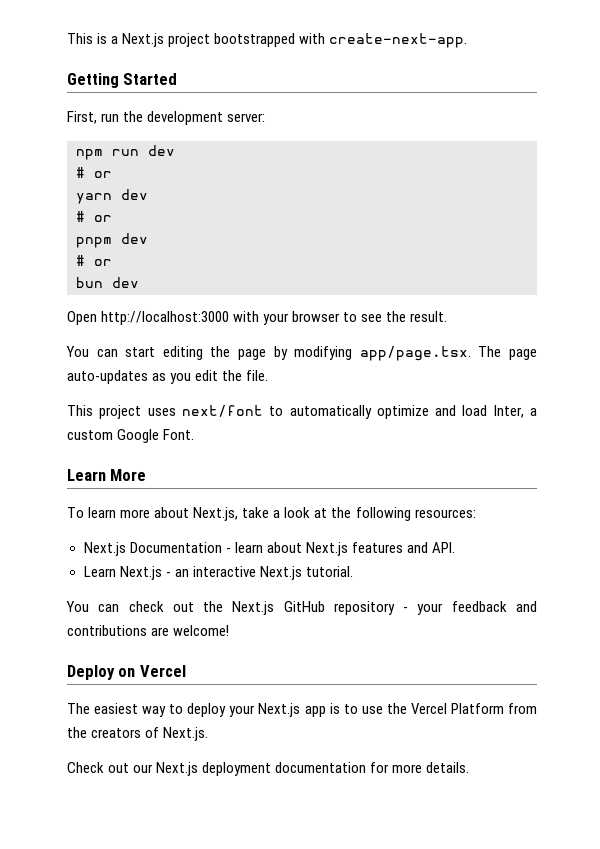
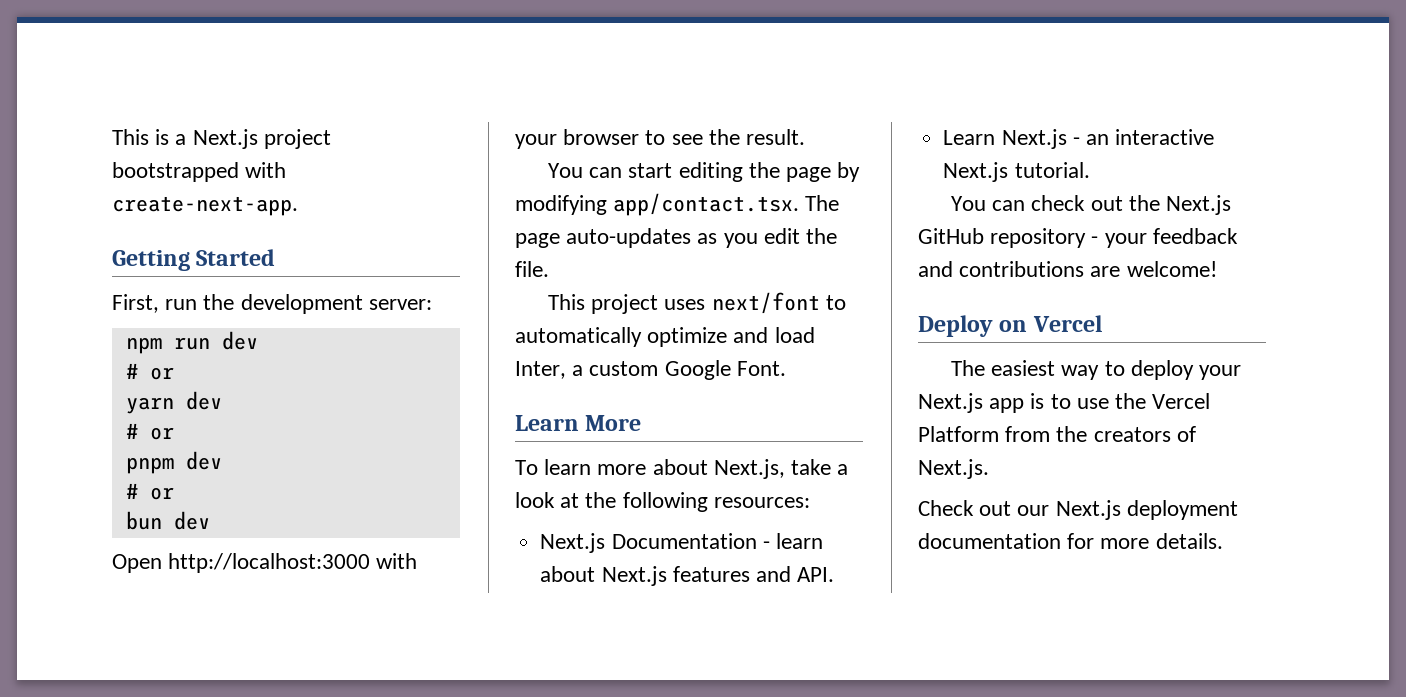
[359,346,471,361] app/page.tsx. -> [613,193,800,216] app/contact.tsx.

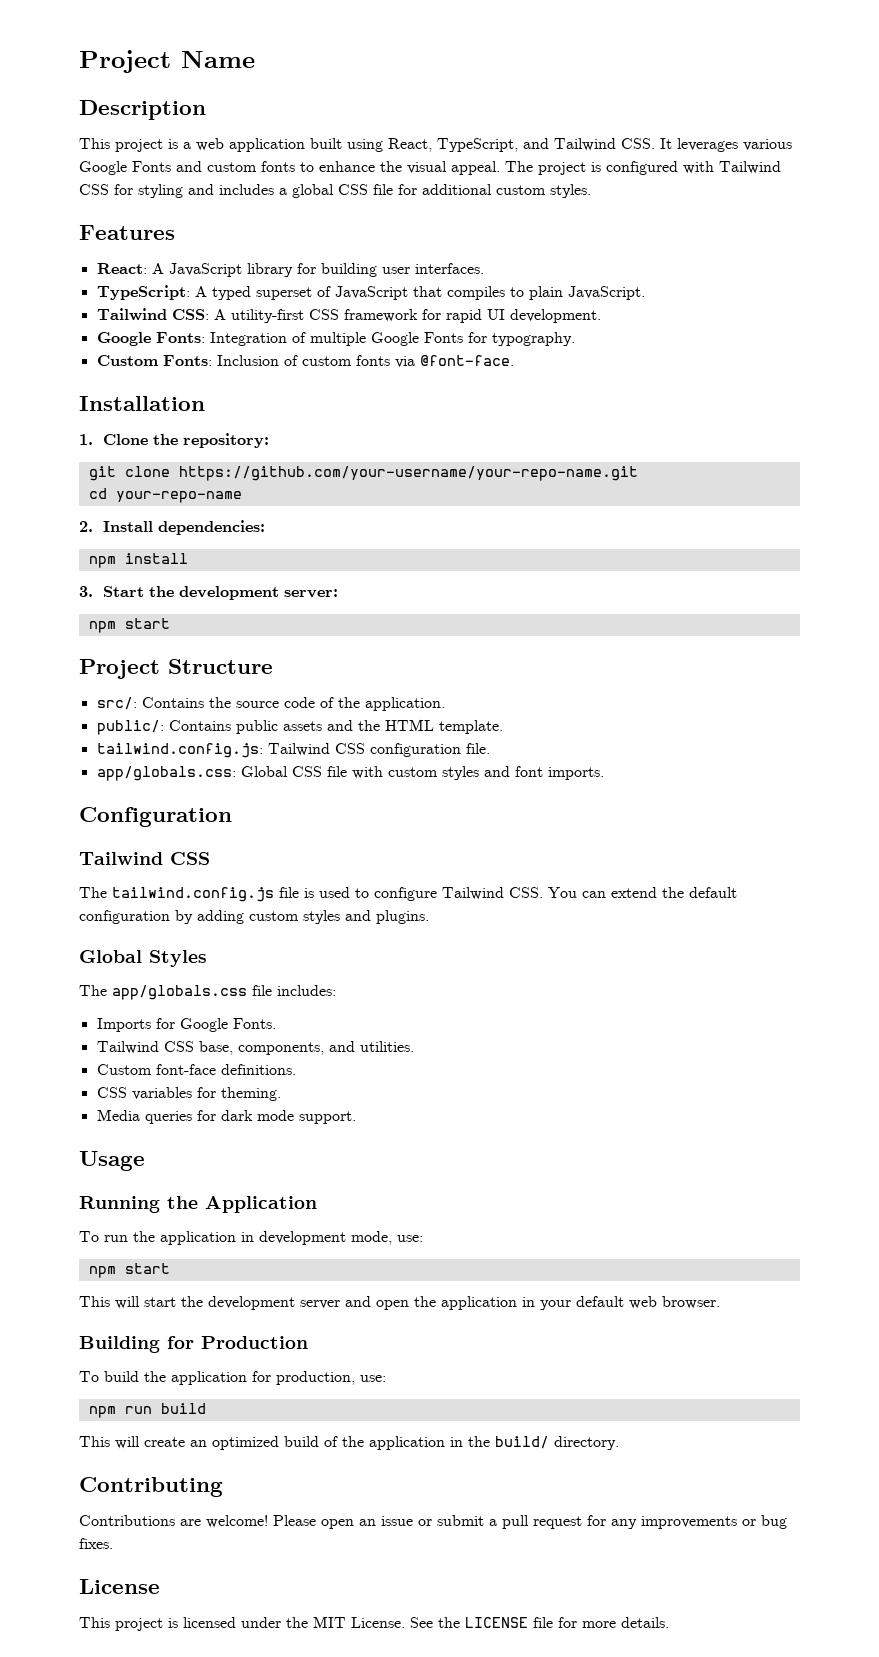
[112,129,331,149] [112,162,287,182] [112,196,298,216] [112,249,276,271] [112,294,432,314] [125,331,258,354] [125,363,174,380] [125,391,222,414] [125,423,174,440] [125,451,222,474] [125,483,174,500] [125,511,210,530] [112,553,418,573] [515,129,806,149] [548,162,861,182] [515,193,840,216] [515,228,838,248] [515,261,549,277] [548,292,846,314] [515,327,815,347] [515,360,786,380] [515,415,642,431] [515,459,849,479] [515,492,810,512] [540,533,823,553] [540,566,835,586] [943,129,1215,149] [943,162,1090,182] [951,195,1232,215] [918,228,1238,248] [918,261,1217,277] [918,315,1102,337] [951,360,1242,380] [918,393,1211,413] [918,426,1196,442] [918,459,989,479] [918,500,1238,520] [918,533,1061,549] This is a Next.js project bootstrapped with create-next-app. // Getting Started // First, run the development server: // npm run dev // # or // yarn dev // # or // pnpm dev // # or // bun dev // Open http://localhost:3000 with your browser to see the result. // You can start editing the page by modifying app/contact.tsx. The page auto-updates as you edit the file. // This project uses next/font to automatically optimize and load Inter, a custom Google Font. // Learn More // To learn more about Next.js, take a look at the following resources: // Next.js Documentation - learn about Next.js features and API. // Learn Next.js - an interactive Next.js tutorial. // You can check out the Next.js GitHub repository - your feedback and contributions are welcome! // Deploy on Vercel // The easiest way to deploy your Next.js app is to use the Vercel Platform from the creators of Next.js. // Check out our Next.js deployment documentation -> [79,50,255,73] [79,100,206,120] [79,138,792,152] [79,161,781,175] [79,184,591,198] [79,225,175,240] [96,263,484,277] [96,285,645,300] [96,308,601,323] [96,332,575,346] [96,355,514,368] [79,396,205,411] [79,433,269,448] [88,466,638,481] [88,488,242,503] [79,520,265,535] [88,553,188,568] [79,586,338,600] [88,618,170,633] [79,659,273,679] [96,697,445,711] [96,719,503,735] [96,743,490,758] [96,766,604,781] [79,807,232,827] [79,852,210,865] [79,887,737,902] [79,910,429,924] [79,950,207,967] [79,985,336,1000] [96,1018,276,1032] [96,1041,414,1055] [96,1064,296,1075] [96,1087,281,1101] [96,1109,356,1124] [79,1151,145,1171] [79,1196,317,1213] [79,1231,423,1245] [88,1263,170,1278] [79,1296,720,1310] [79,1336,308,1353] [79,1371,386,1385] [88,1403,206,1418] [79,1436,619,1450] [79,1477,223,1497] [79,1515,787,1529] [79,1538,113,1549] [79,1579,160,1594] [79,1616,553,1631] Project Name // Description // This project is a web application built using React, TypeScript, and Tailwind CSS. It leverages various Google Fonts and custom fonts to enhance the visual appeal. The project is configured with Tailwind CSS for styling and includes a global CSS file for additional custom styles. // Features // React: A JavaScript library for building user interfaces. // TypeScript: A typed superset of JavaScript that compiles to plain JavaScript. // Tailwind CSS: A utility-first CSS framework for rapid UI development. // Google Fonts: Integration of multiple Google Fonts for typography. // Custom Fonts: Inclusion of custom fonts via @font-face. // Installation // 1. Clone the repository: // git clone https://github.com/your-username/your-repo-name.git // cd your-repo-name // 2. Install dependencies: // npm install // 3. Start the development server: // npm start // Project Structure // src/: Contains the source code of the application. // public/: Contains public assets and the HTML template. // tailwind.config.js: Tailwind CSS configuration file. // app/globals.css: Global CSS file with custom styles and font imports. // Configuration // Tailwind CSS // The tailwind.config.js file is used to configure Tailwind CSS. You can extend the default configuration by adding custom styles and plugins. // Global Styles // The app/globals.css file includes: // Imports for Google Fonts. // Tailwind CSS base, components, and utilities. // Custom font-face definitions. // CSS variables for theming. // Media queries for dark mode support. // Usage // Running the Application // To run the application in development mode, use: // npm start // This will start the development server and open the application in your default web browser. // Building for Production // To build the application for production, use: // npm run build // This will create an optimized build of the application in the build/ directory. // Contributing // Contributions are welcome! Please open an issue or submit a pull request for any improvements or bug fixes. // License // This project is licensed under the MIT License. See the LICENSE file

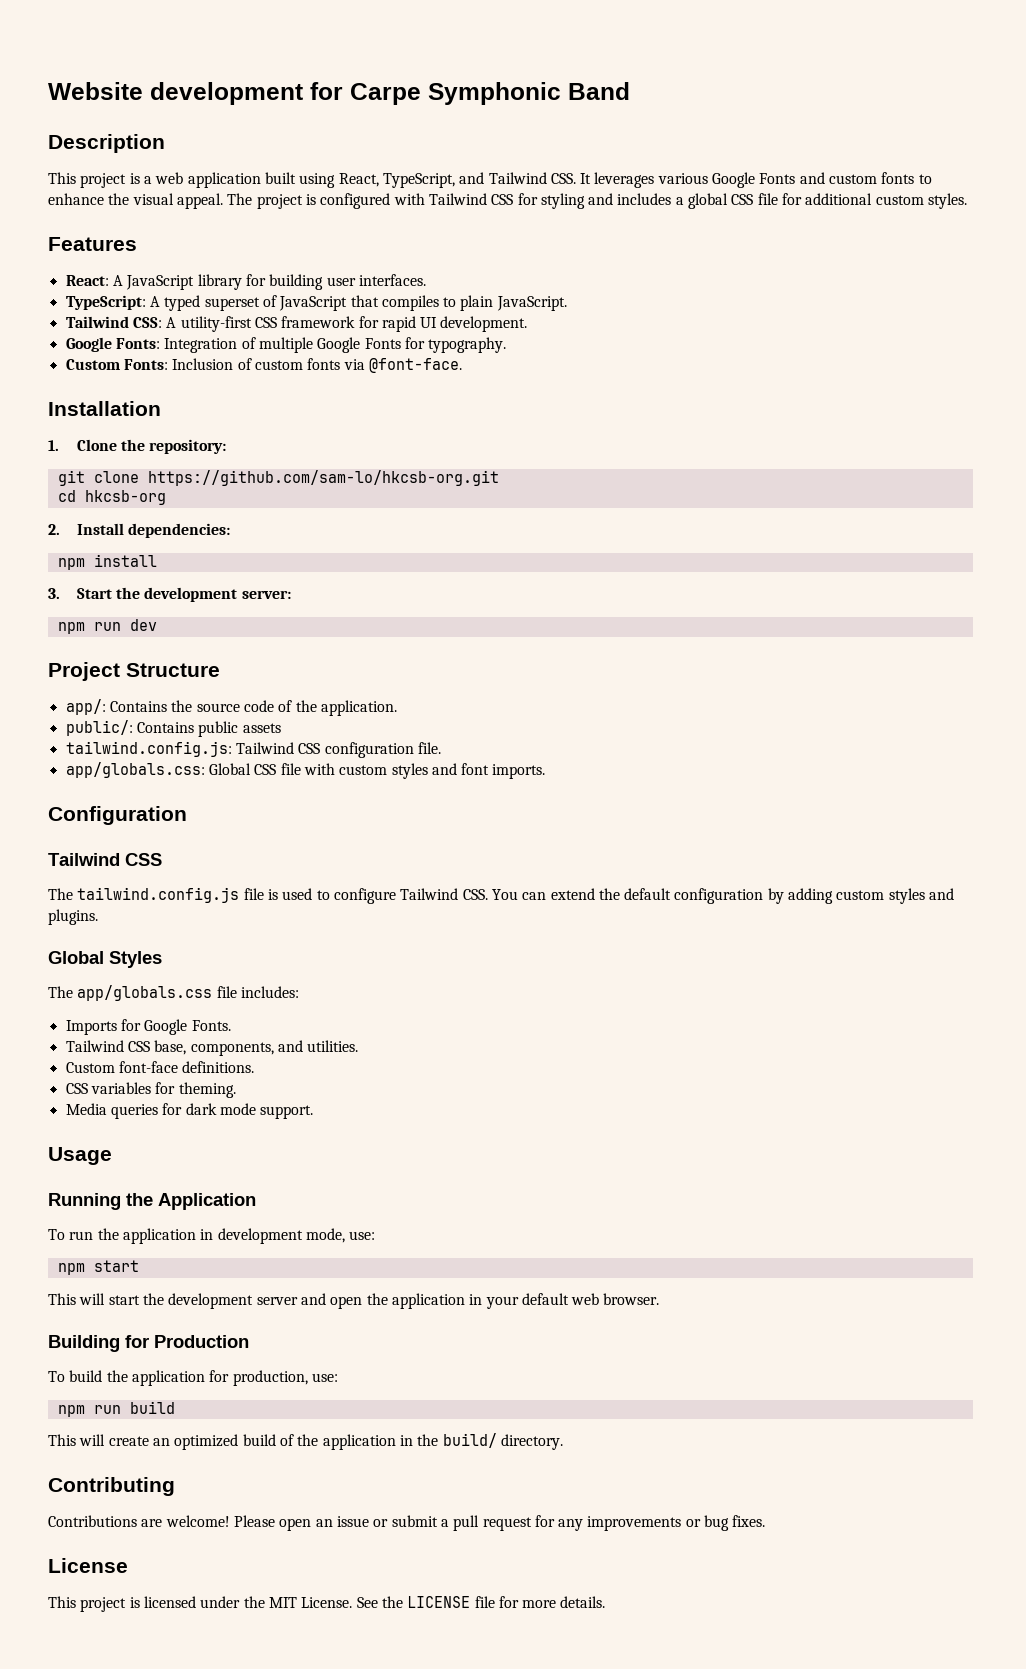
[79,50,255,73] Project Name -> [48,82,630,105] Website development for Carpe Symphonic Band
[178,466,638,481] https://github.com/your-username/your-repo-name.git -> [147,470,499,486] https://github.com/sam-lo/hkcsb-org.git
[115,491,242,503] your-repo-name -> [84,490,166,505] hkcsb-org
[124,618,170,629] start -> [93,619,157,631] run dev
[96,697,137,710] src/: -> [65,699,106,715] app/:
[326,719,503,734] and the HTML template. -> (281, 728) none

